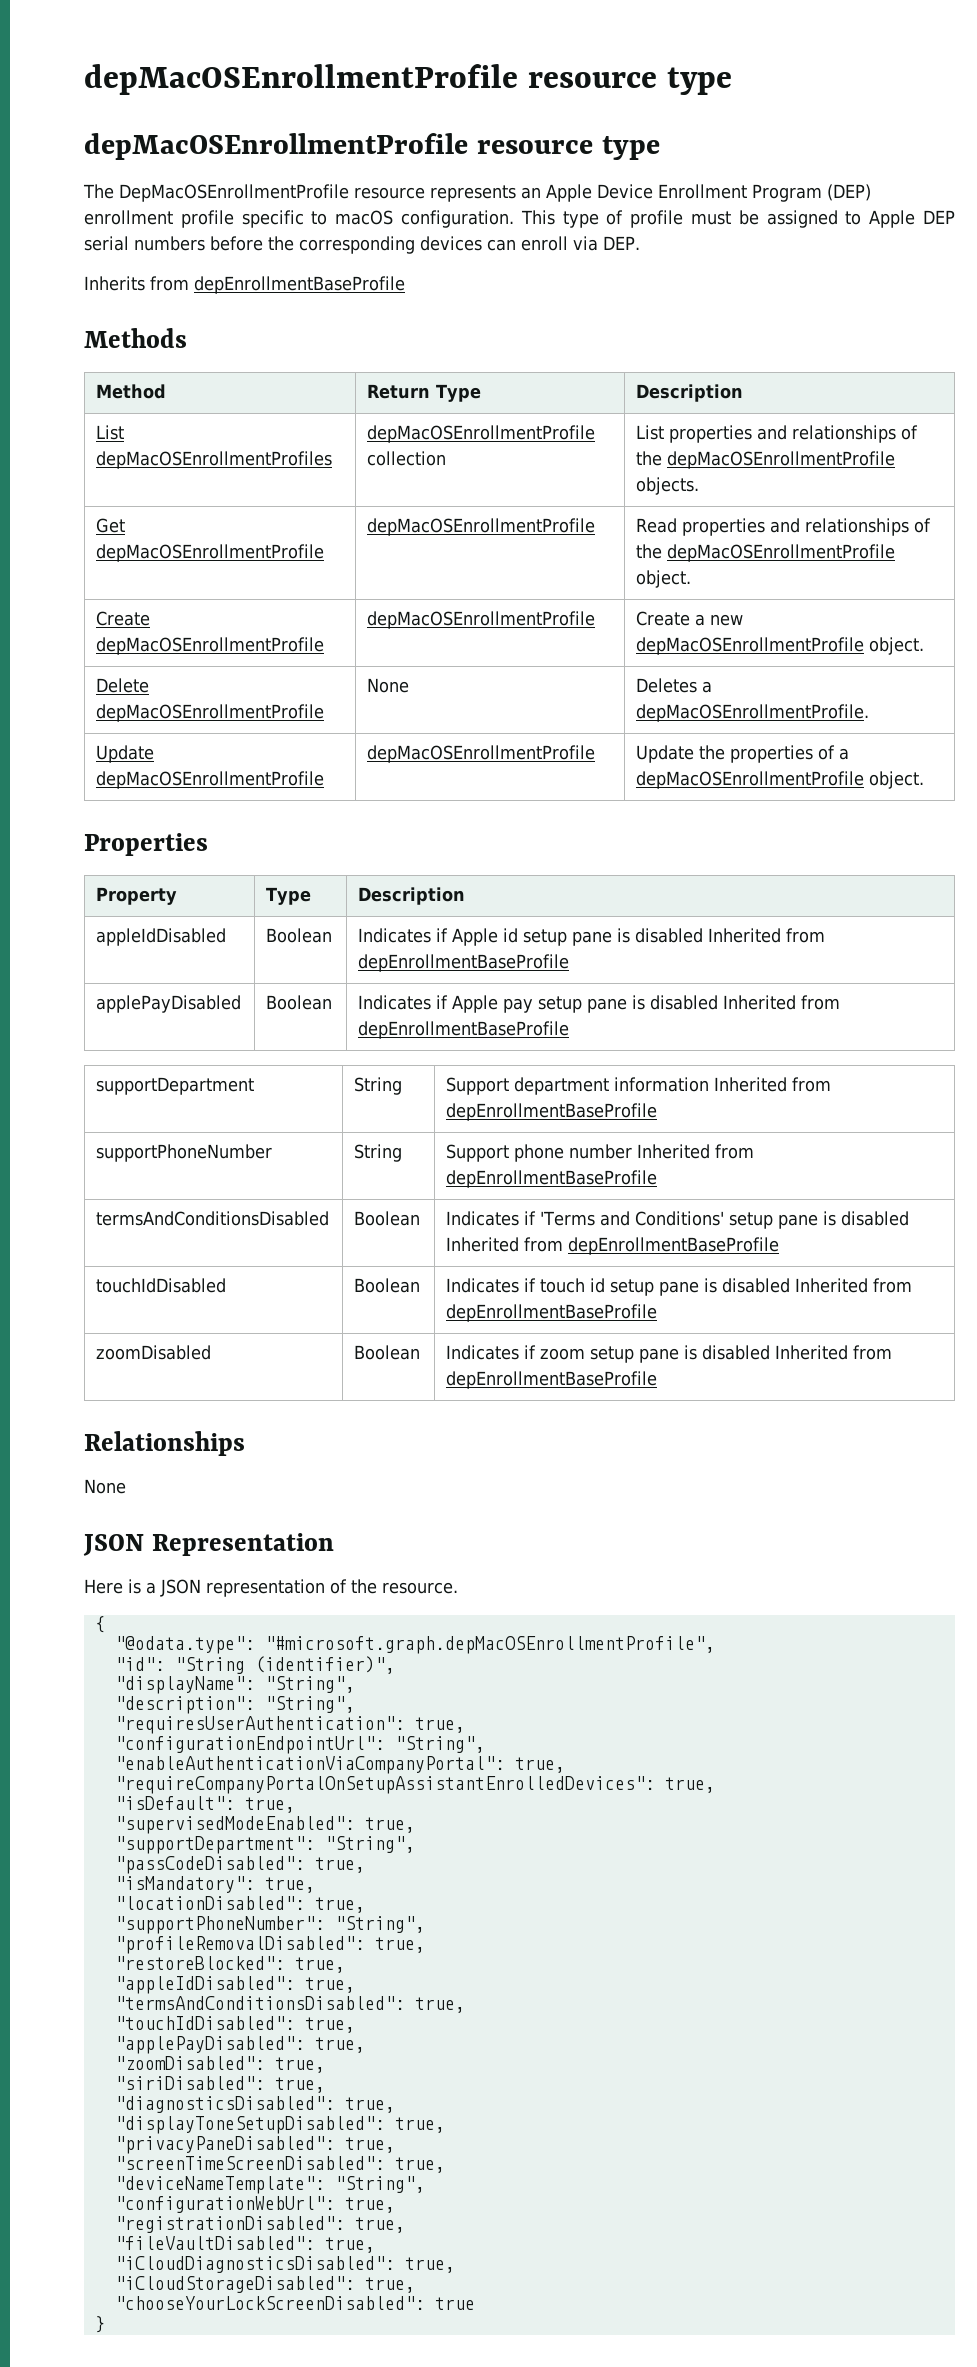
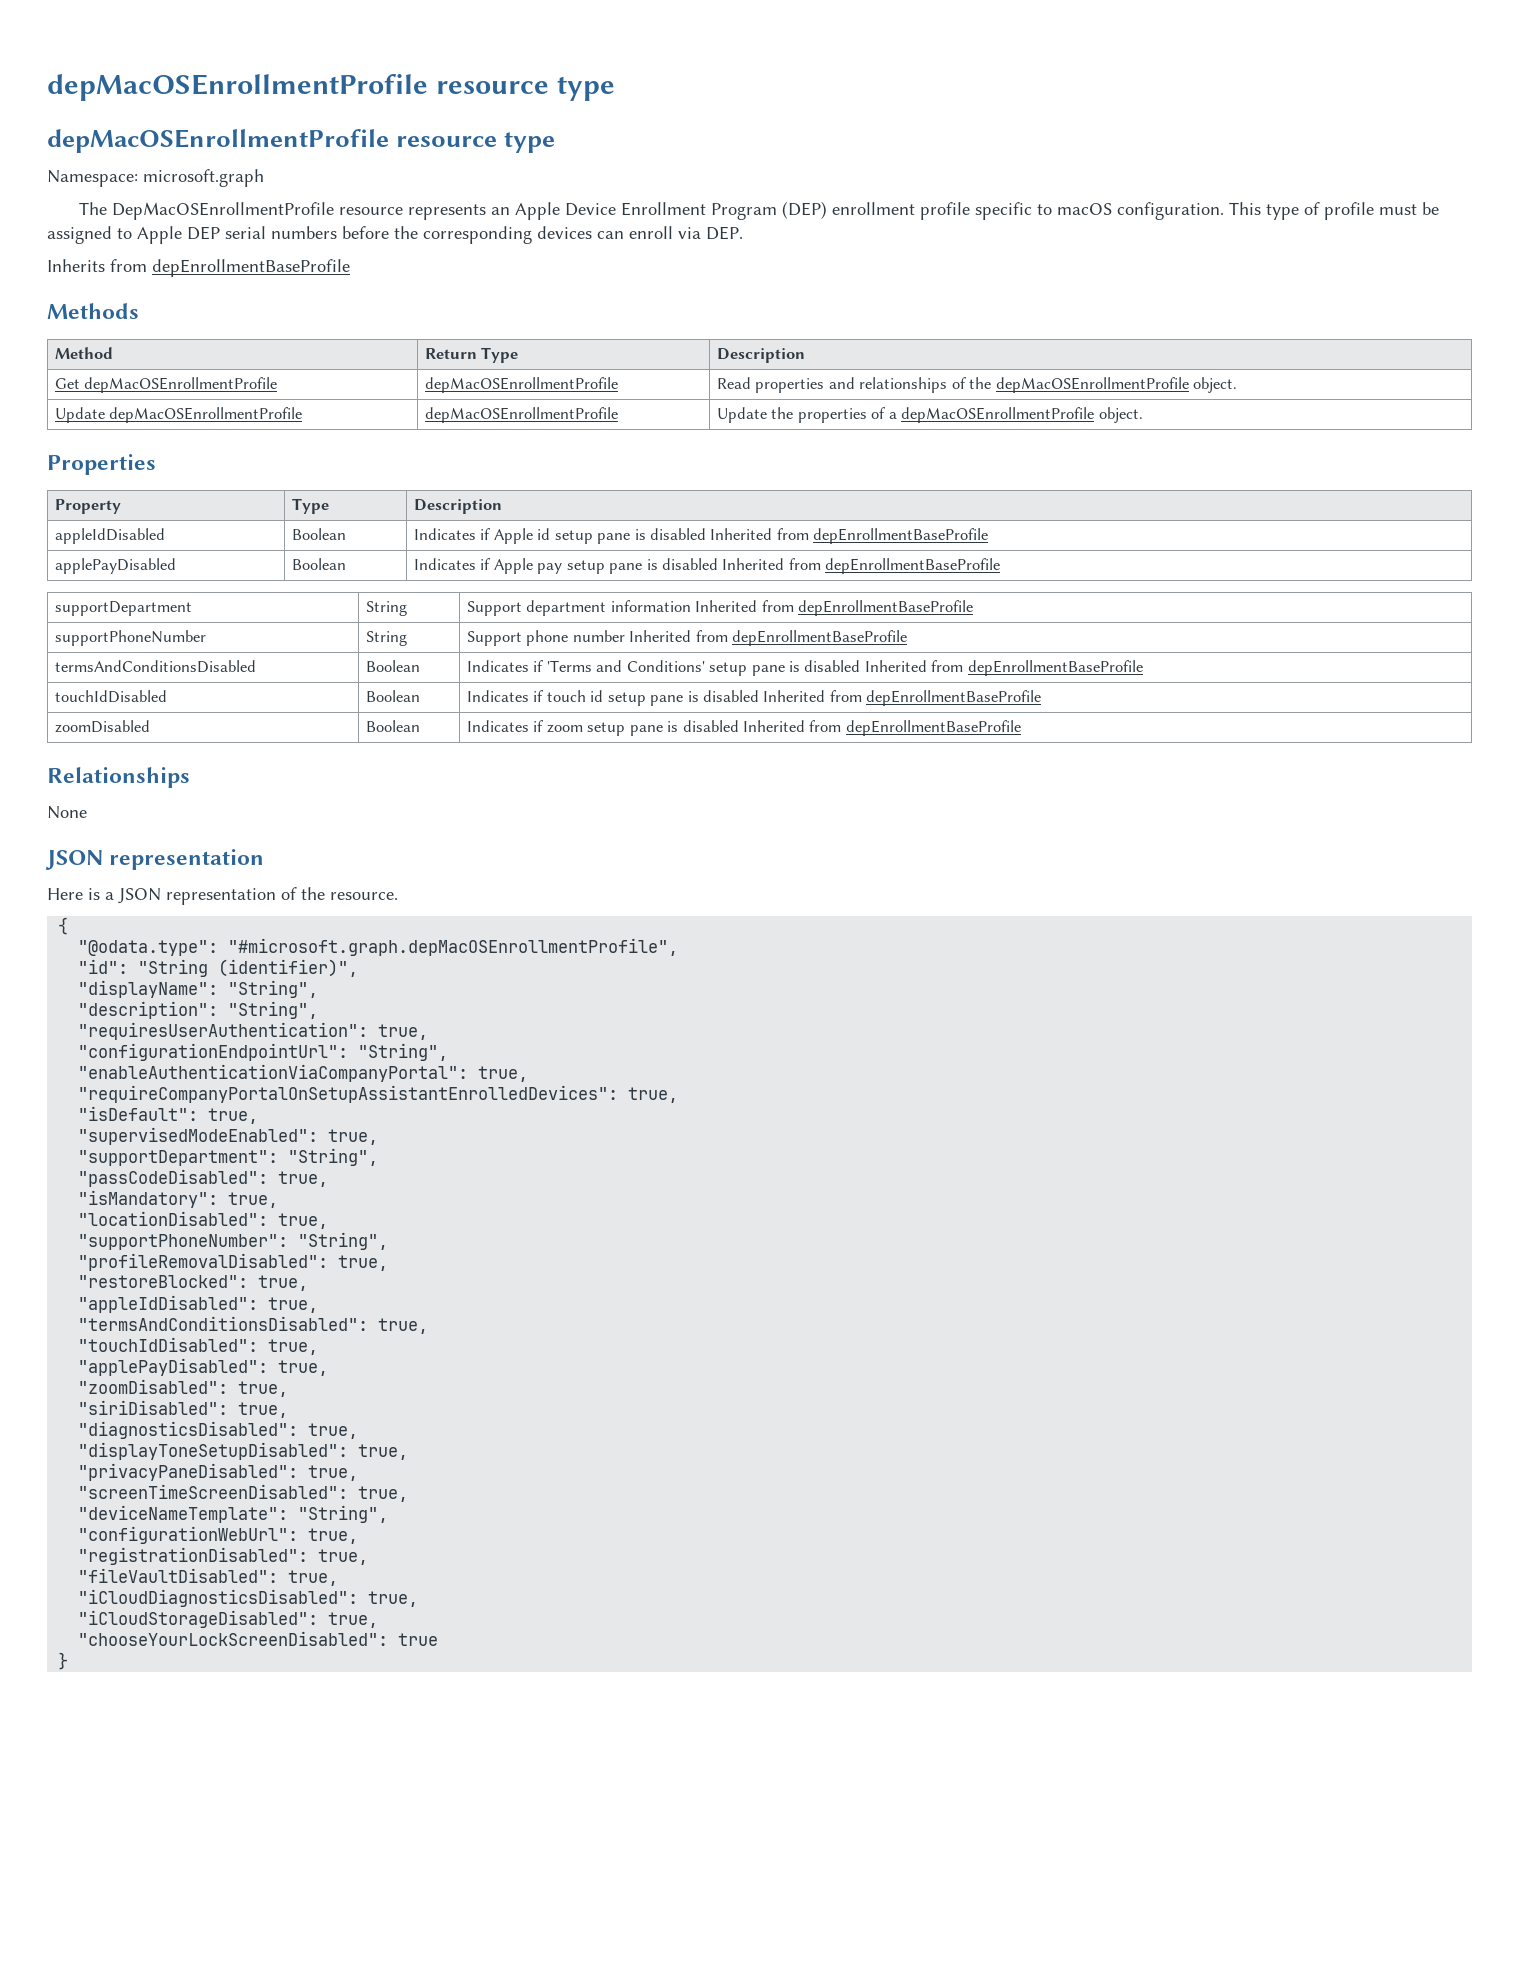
(660, 148) none -> [47,169,264,187] // Namespace: microsoft.graph
[96,425,125,440] [96,451,333,469] [367,425,596,443] [367,451,447,466] [636,425,919,443] [636,451,896,469] [636,477,700,495] // List depMacOSEnrollmentProfiles | depMacOSEnrollmentProfile collection | List properties and relationships of the depMacOSEnrollmentProfile objects. -> (805, 355) none
[96,611,151,626] [96,637,325,655] [367,611,596,629] [636,611,744,626] [636,637,925,655] [96,678,150,693] [96,704,325,722] [367,678,410,693] [636,678,713,693] [636,704,870,722] // Create depMacOSEnrollmentProfile | depMacOSEnrollmentProfile | Create a new depMacOSEnrollmentProfile object. // Delete depMacOSEnrollmentProfile | None | Deletes a depMacOSEnrollmentProfile. -> (1237, 385) none
[151,1533,334,1556] Representation -> [109,849,265,870] representation

